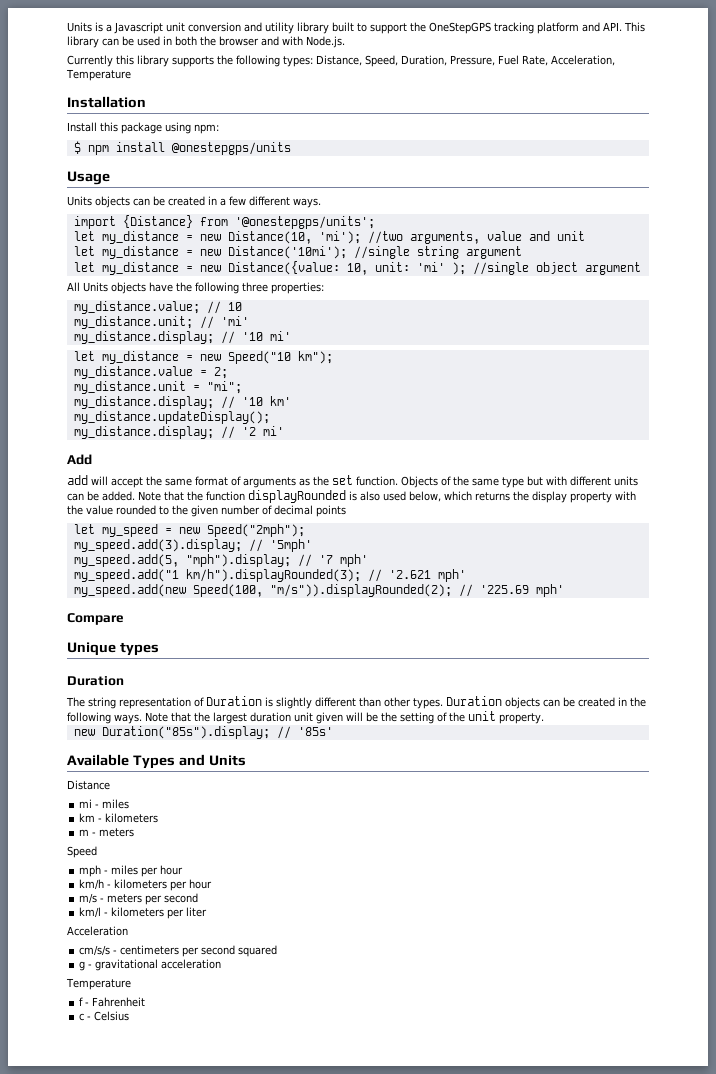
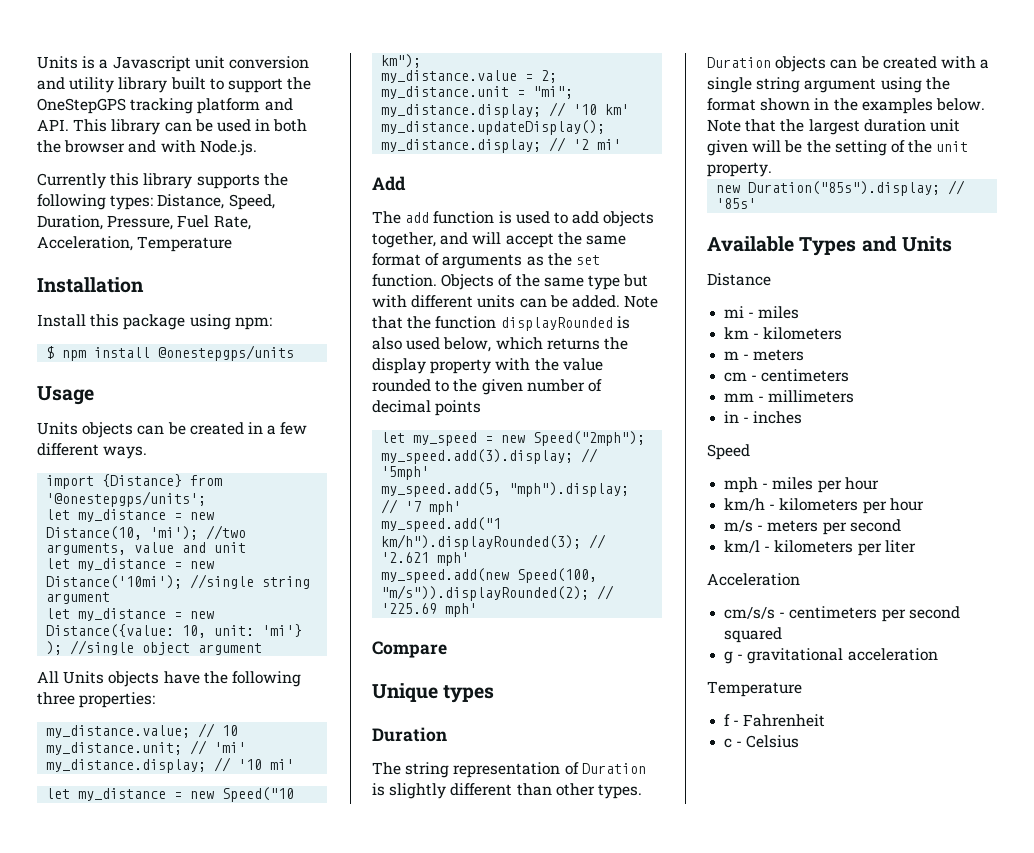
[416,262,445,272] 'mi' -> [262,624,303,637] 'mi'}
[67,475,88,485] add -> [372,211,655,227] [372,232,469,248] The add function is used to add objects together, and
[618,697,646,707] [67,712,142,724] in the following ways. -> [940,56,990,69] [707,77,950,93] [707,98,985,114] with a single string argument using the format shown in the examples below.
(135, 832) none -> [724,369,850,382] [724,390,855,403] [724,411,803,424] // cm - centimeters // mm - millimeters // in - inches

